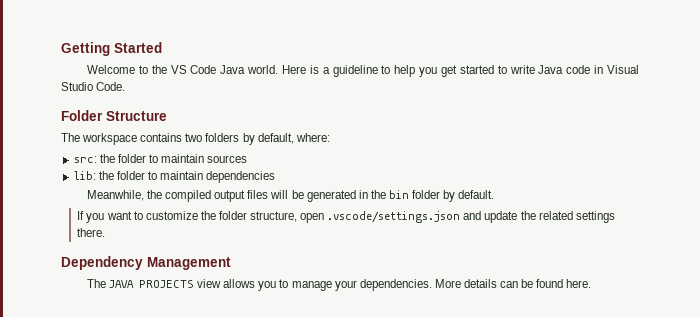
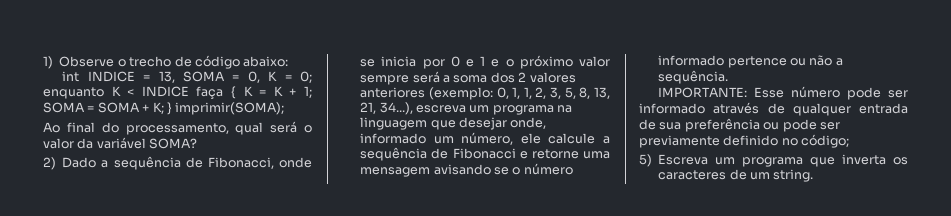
[61,42,162,56] [86,65,639,77] [61,82,126,91] [61,110,167,121] [61,133,330,145] [73,154,248,163] [73,171,276,183] [86,190,495,202] [77,211,615,223] [77,228,106,237] [61,256,231,270] [86,279,592,291] Getting Started // Welcome to the VS Code Java world. Here is a guideline to help you get started to write Java code in Visual Studio Code. // Folder Structure // The workspace contains two folders by default, where: // src: the folder to maintain sources // lib: the folder to maintain dependencies // Meanwhile, the compiled output files will be generated in the bin folder by default. // If you want to customize the folder structure, open .vscode/settings.json and update the related settings there. // Dependency Management // The JAVA PROJECTS view allows you to manage your dependencies. More details can be found here. -> [43,55,289,69] [62,71,312,83] [43,86,312,100] [43,102,285,115] [43,121,312,135] [43,137,198,149] [43,156,312,170] [360,55,610,69] [360,71,576,85] [360,87,610,100] [360,102,573,115] [360,117,547,130] [360,132,610,145] [360,147,610,161] [360,163,573,177] [658,55,843,68] [658,70,729,84] [658,86,908,100] [639,102,908,116] [639,118,840,132] [639,134,850,148] [639,154,908,167] [658,169,814,182] 1) Observe o trecho de código abaixo: // int INDICE = 13, SOMA = 0, K = 0; enquanto K < INDICE faça { K = K + 1; SOMA = SOMA + K; } imprimir(SOMA); // Ao final do processamento, qual será o valor da variável SOMA? // 2) Dado a sequência de Fibonacci, onde se inicia por 0 e 1 e o próximo valor sempre será a soma dos 2 valores anteriores (exemplo: 0, 1, 1, 2, 3, 5, 8, 13, 21, 34...), escreva um programa na linguagem que desejar onde, informado um número, ele calcule a sequência de Fibonacci e retorne uma mensagem avisando se o número informado pertence ou não a sequência. // IMPORTANTE: Esse número pode ser informado através de qualquer entrada de sua preferência ou pode ser previamente definido no código; // 5) Escreva um programa que inverta os caracteres de um string.

